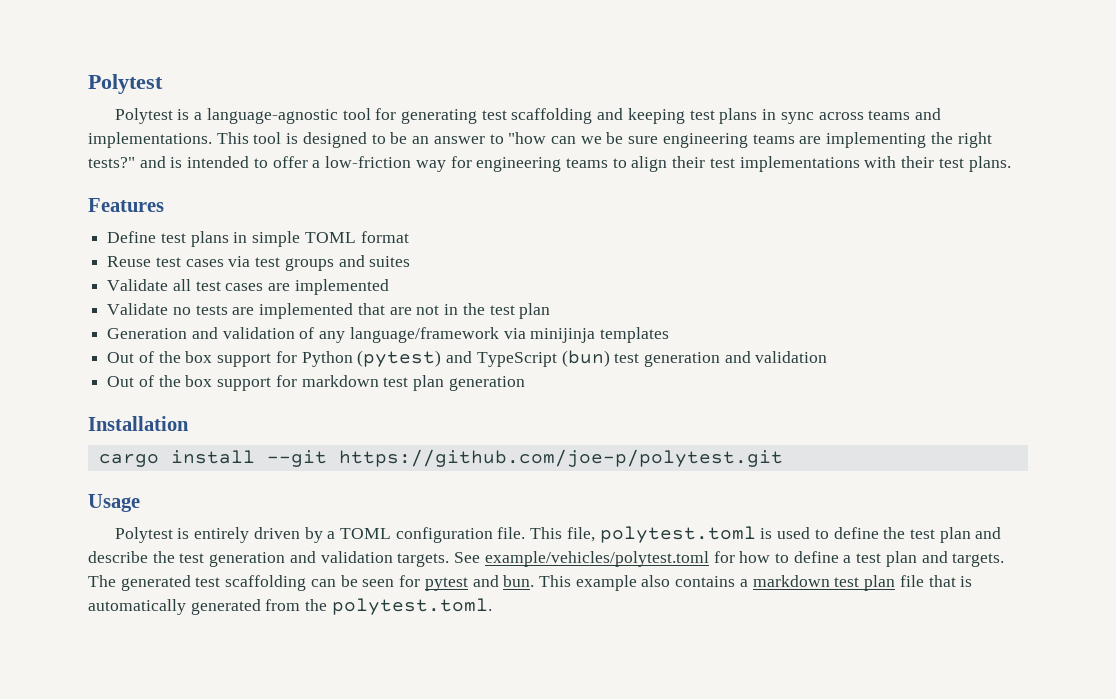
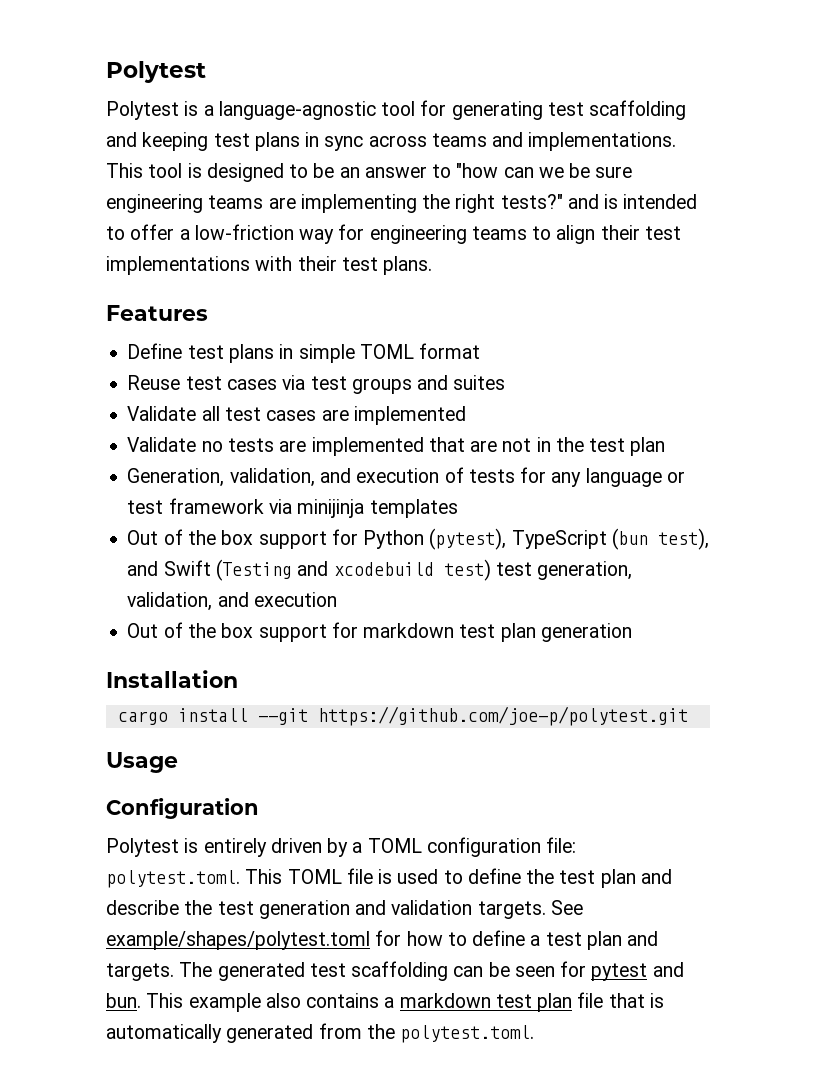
[107,327,499,343] Generation and validation of any language/framework -> [127,467,685,487] [127,498,264,514] Generation, validation, and execution of tests for any language or test framework
[357,350,828,367] (pytest) and TypeScript (bun) test generation and validation -> [429,528,709,550] [127,559,633,581] [127,592,337,611] (pytest), TypeScript (bun test), and Swift (Testing and xcodebuild test) test generation, validation, and execution
(140, 503) none -> [106,798,259,819] // Configuration
[497,526,756,543] file. This file, polytest.toml -> [546,837,577,853] [106,868,373,888] file: polytest.toml. This TOML file
[484,551,709,567] example/vehicles/polytest.toml -> [106,931,370,950] example/shapes/polytest.toml

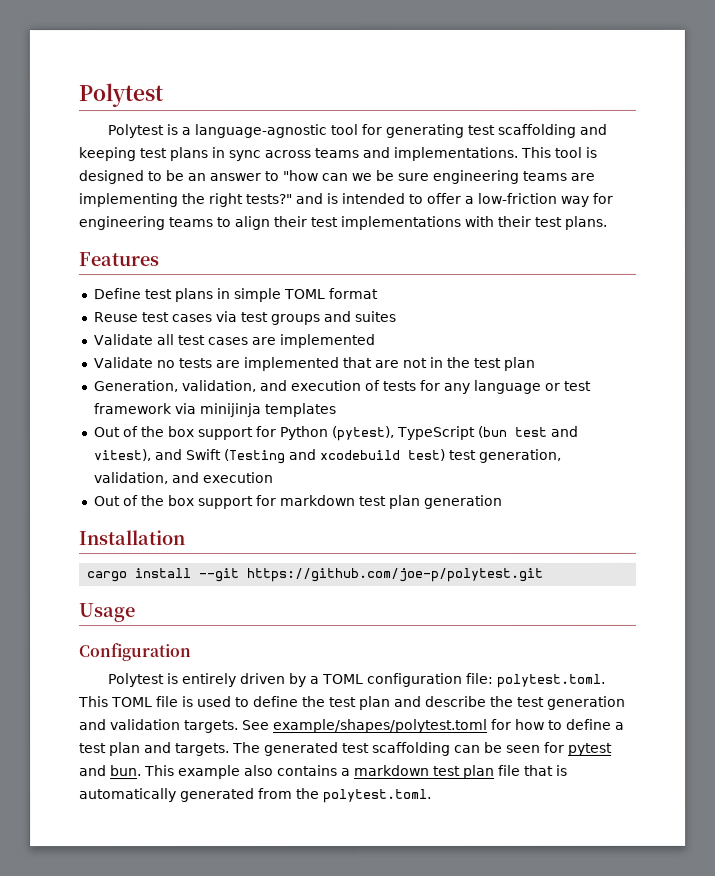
[657,528,709,550] test), -> [513,425,578,437] [93,449,152,462] test and vitest),

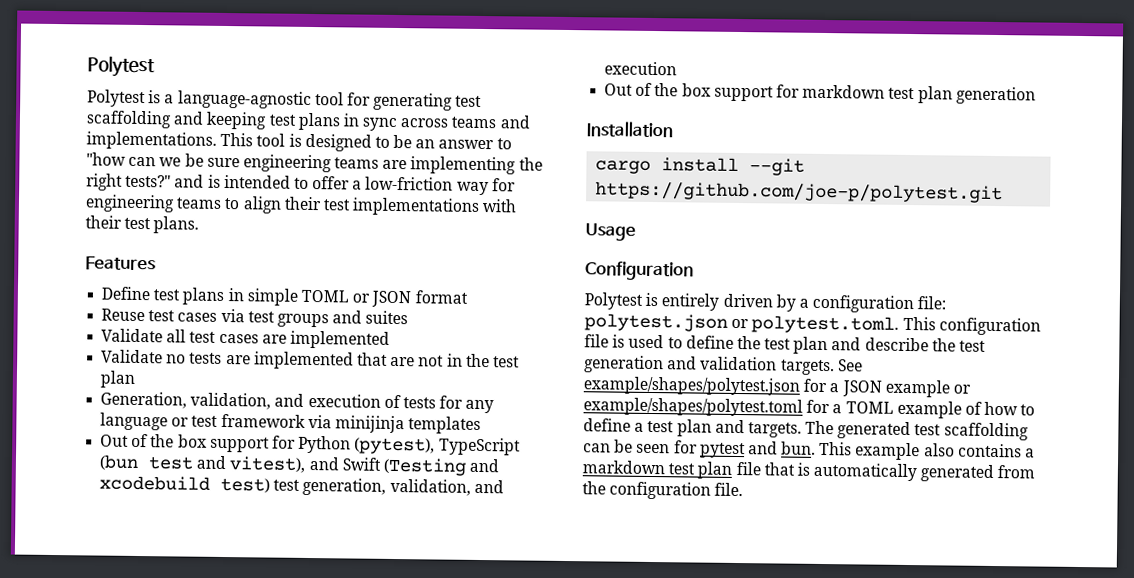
(325, 294) none -> [352,290,412,308] or JSON
[322,673,365,685] TOML -> (809, 303) none
(495, 678) none -> [584,313,750,332] polytest.json or
[111,697,153,708] TOML -> [938,317,1041,336] configuration
[273,718,512,734] example/shapes/polytest.toml for -> [583,376,971,398] [583,397,982,419] example/shapes/polytest.json for a JSON example or example/shapes/polytest.toml for a TOML example of
[323,788,432,804] polytest.toml. -> [609,481,744,500] configuration file.

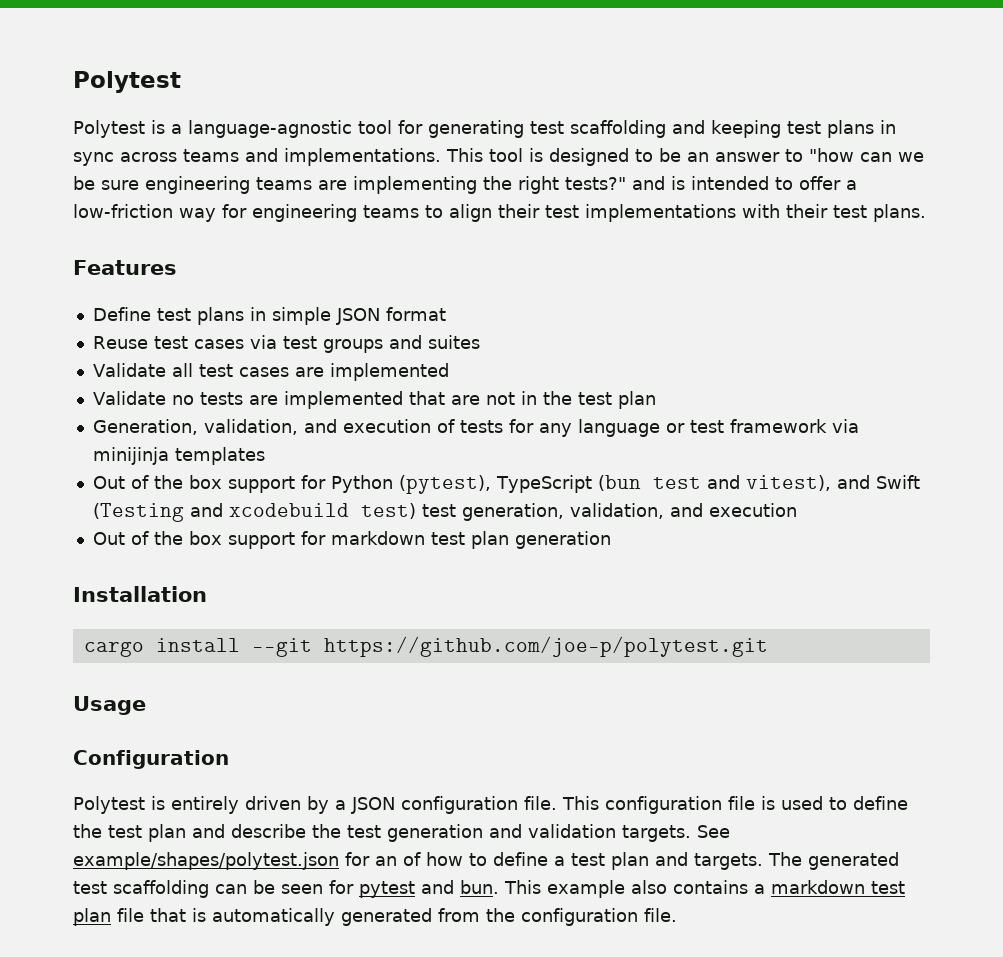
[300,289,371,303] TOML or -> (331, 316) none
[812,294,947,314] [584,313,900,334] configuration file: polytest.json or polytest.toml. -> [351,796,557,814] JSON configuration file.
[829,379,971,398] [583,397,962,419] a JSON example or example/shapes/polytest.toml for a TOML example -> [375,856,397,866] an

